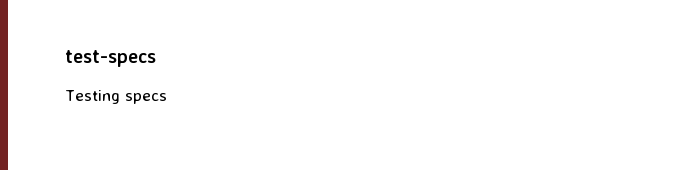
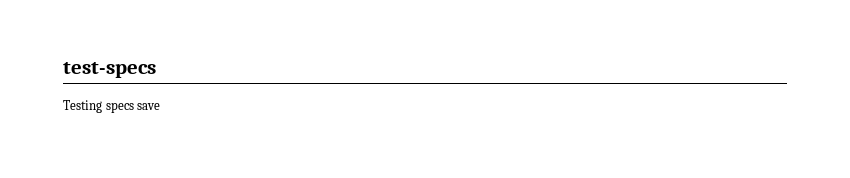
(167, 98) none -> [137,103,161,110] save

